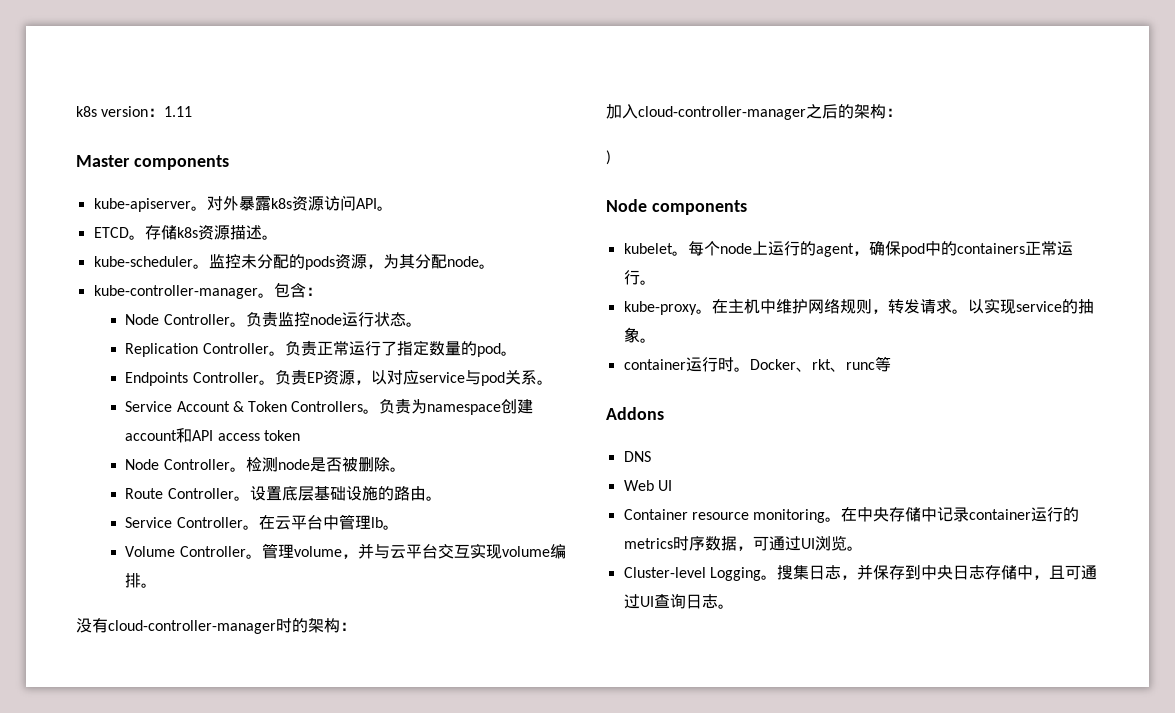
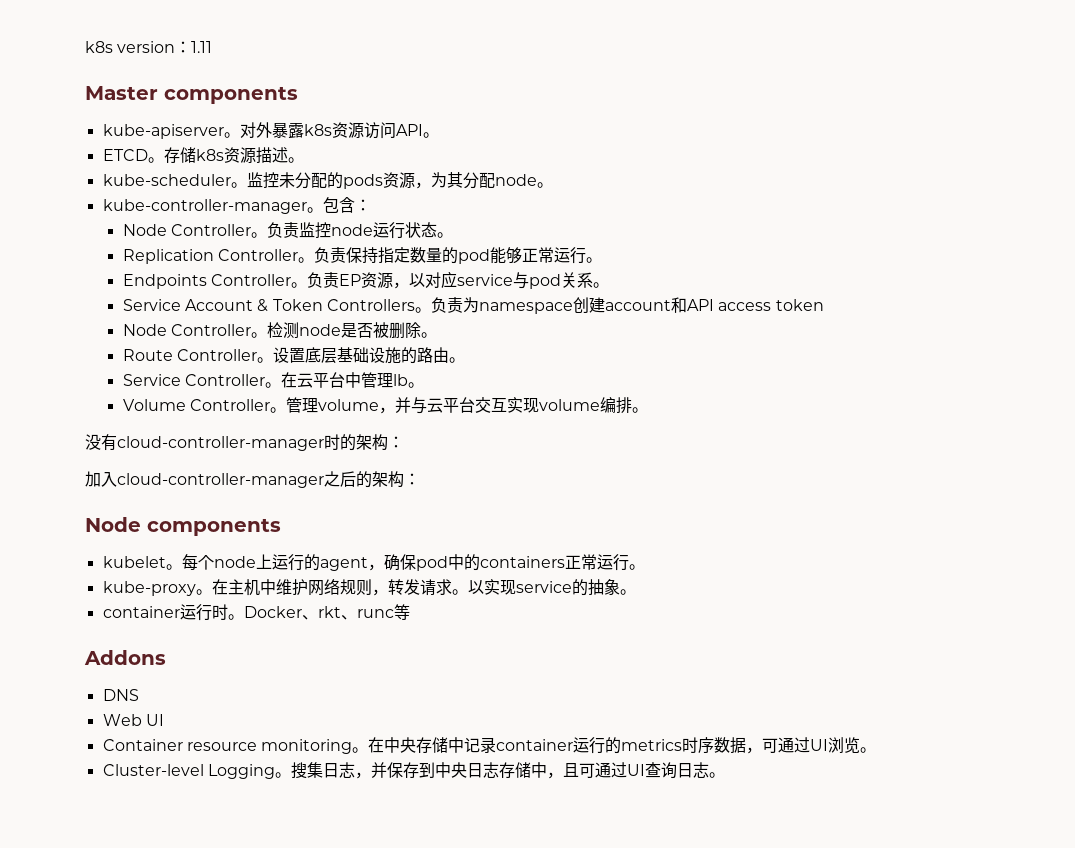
[316,341,397,356] 正常运行了 -> [346,247,379,264] 保持
(501, 350) none -> [490,247,587,264] 能够正常运行
[606,150,611,165] // ) -> (420, 479) none

